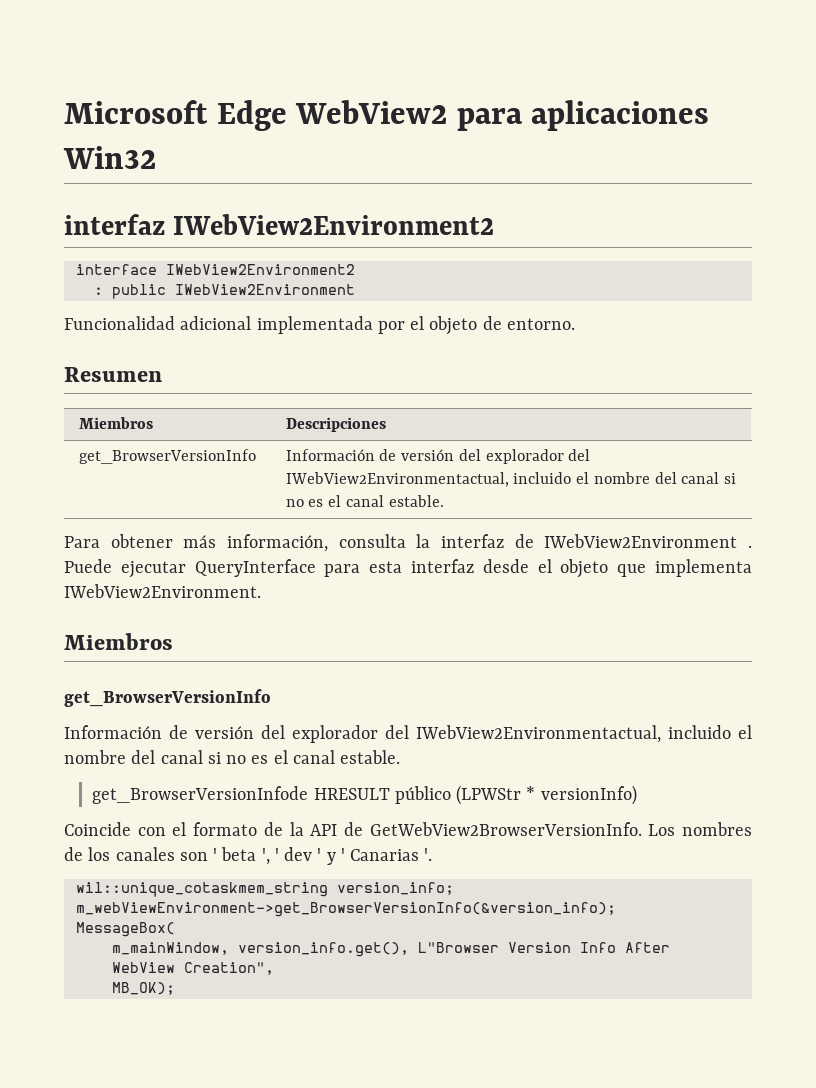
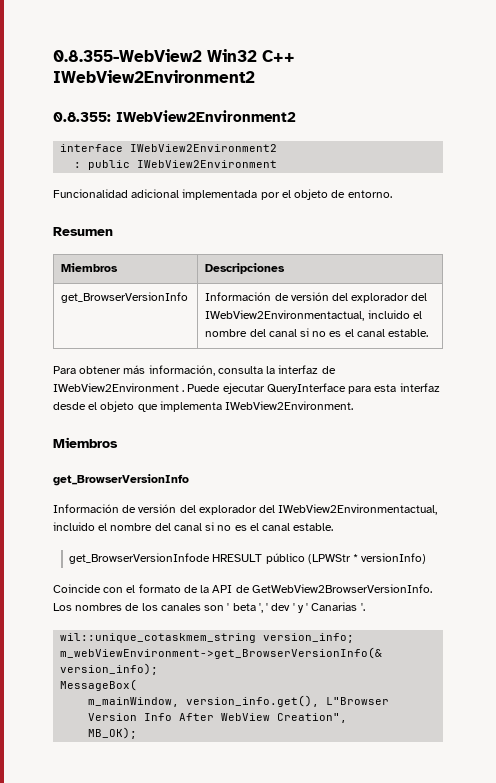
[64,100,710,131] [63,146,156,169] [64,214,165,235] Microsoft Edge WebView2 para aplicaciones Win32 // interfaz -> [53,49,295,62] [53,70,255,83] [53,112,111,122] 0.8.355-WebView2 Win32 C++ IWebView2Environment2 // 0.8.355:

